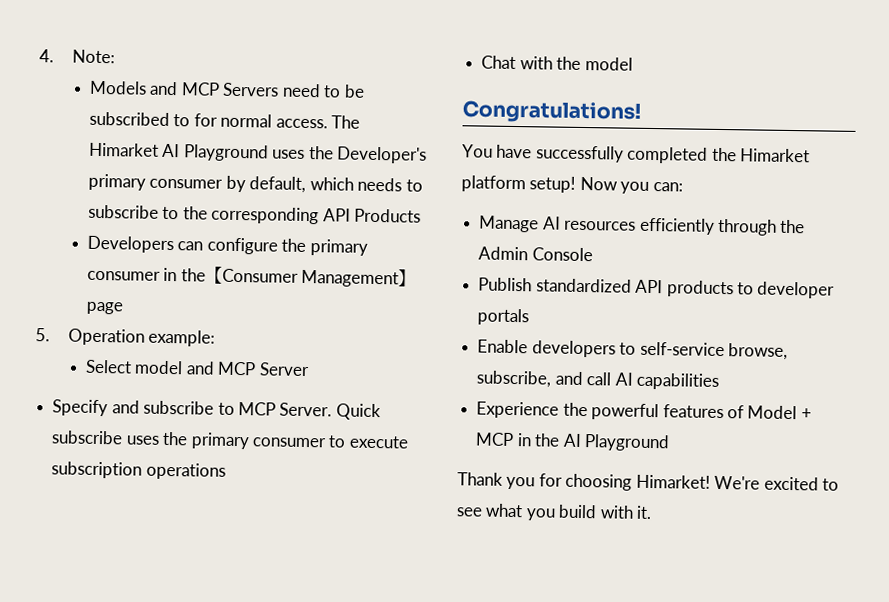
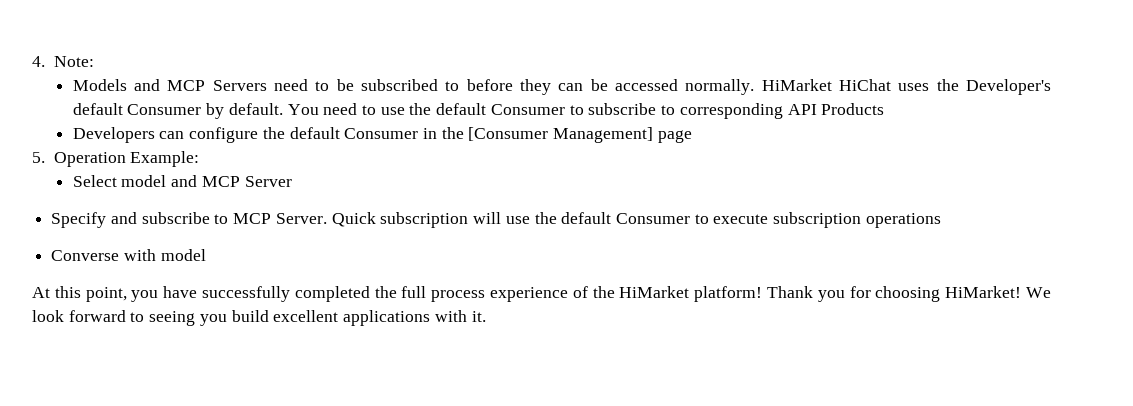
[193,113,361,129] [88,142,428,164] [87,173,403,193] for normal access. The Himarket AI Playground uses the Developer's primary consumer by default, which needs -> [466,79,1051,95] [72,103,565,119] before they can be accessed normally. HiMarket HiChat uses the Developer's default Consumer by default. You need to use the default Consumer
[182,206,208,220] the -> (676, 110) none
[309,239,368,256] [86,266,417,288] primary consumer in the【Consumer Management】 -> [289,127,654,143] default Consumer in the [Consumer Management]
[148,329,216,347] example: -> [130,151,200,167] Example:
[51,430,409,450] [51,461,226,480] [481,55,633,71] [462,100,642,124] [462,144,811,164] [461,175,683,194] [479,215,806,236] [478,246,593,262] [478,277,836,299] [477,308,530,326] [477,339,788,360] [476,370,719,390] [476,401,812,421] [475,432,670,452] [457,472,840,491] [456,503,598,521] subscribe uses the primary consumer to execute subscription operations // Chat with the model // Congratulations! // You have successfully completed the Himarket platform setup! Now you can: // Manage AI resources efficiently through the Admin Console // Publish standardized API products to developer portals // Enable developers to self-service browse, subscribe, and call AI capabilities // Experience the powerful features of Model + MCP in the AI Playground // Thank you for choosing Himarket! We're excited to see what you build -> [380,212,941,228] [51,249,206,261] [32,286,1051,302] [32,310,431,326] subscription will use the default Consumer to execute subscription operations // Converse with model // At this point, you have successfully completed the full process experience of the HiMarket platform! Thank you for choosing HiMarket! We look forward to seeing you build excellent applications

